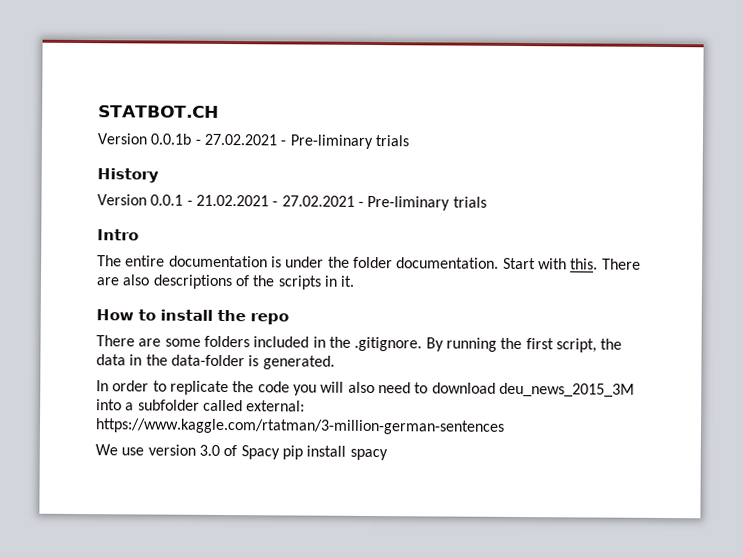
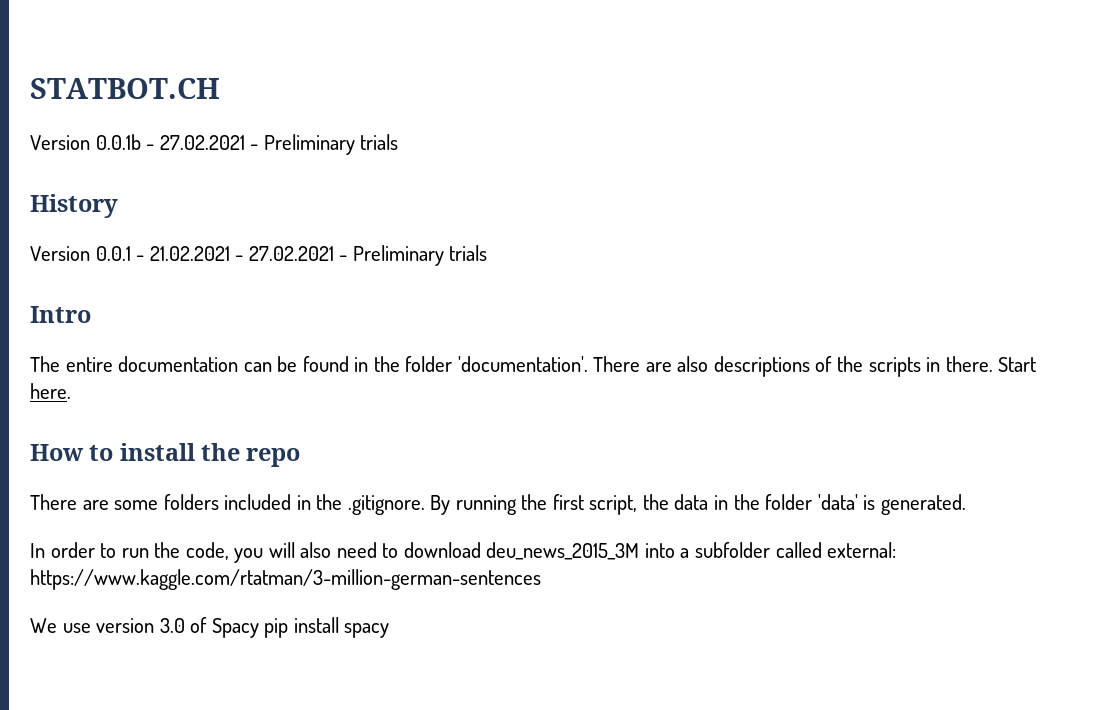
[289,134,373,150] Pre-liminary -> [263,134,355,155] Preliminary
[367,195,451,211] Pre-liminary -> [352,245,444,266] Preliminary
[270,256,599,270] is under the folder documentation. Start with this. -> [243,356,588,372] can be found in the folder 'documentation'.
[340,275,356,287] it. -> [945,356,1037,372] [30,383,71,399] there. Start here.
[170,354,245,367] data-folder -> [765,494,858,510] folder 'data'
[169,380,290,396] replicate the code -> [121,542,229,560] run the code,

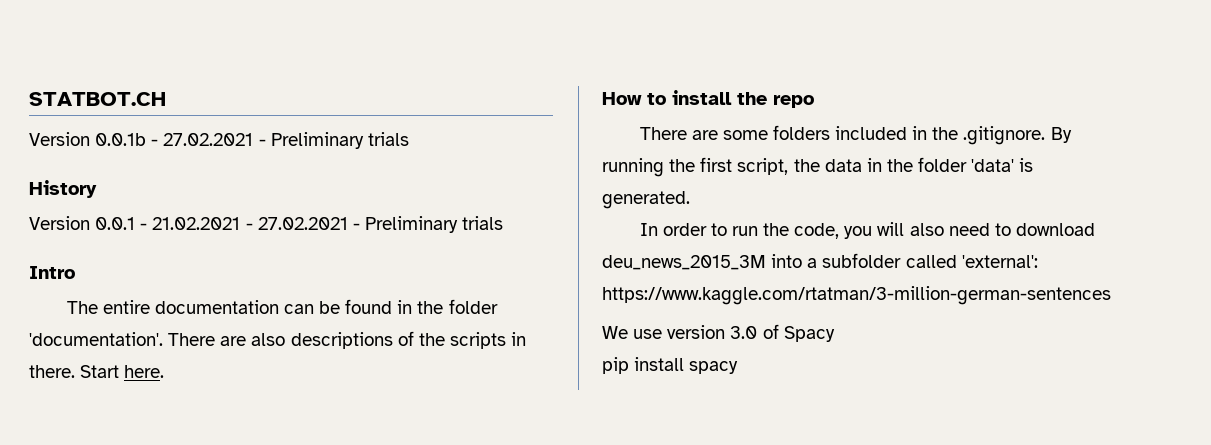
[827,542,897,558] external: -> [961,255,1038,268] 'external':
(259, 628) none -> (835, 334) //

